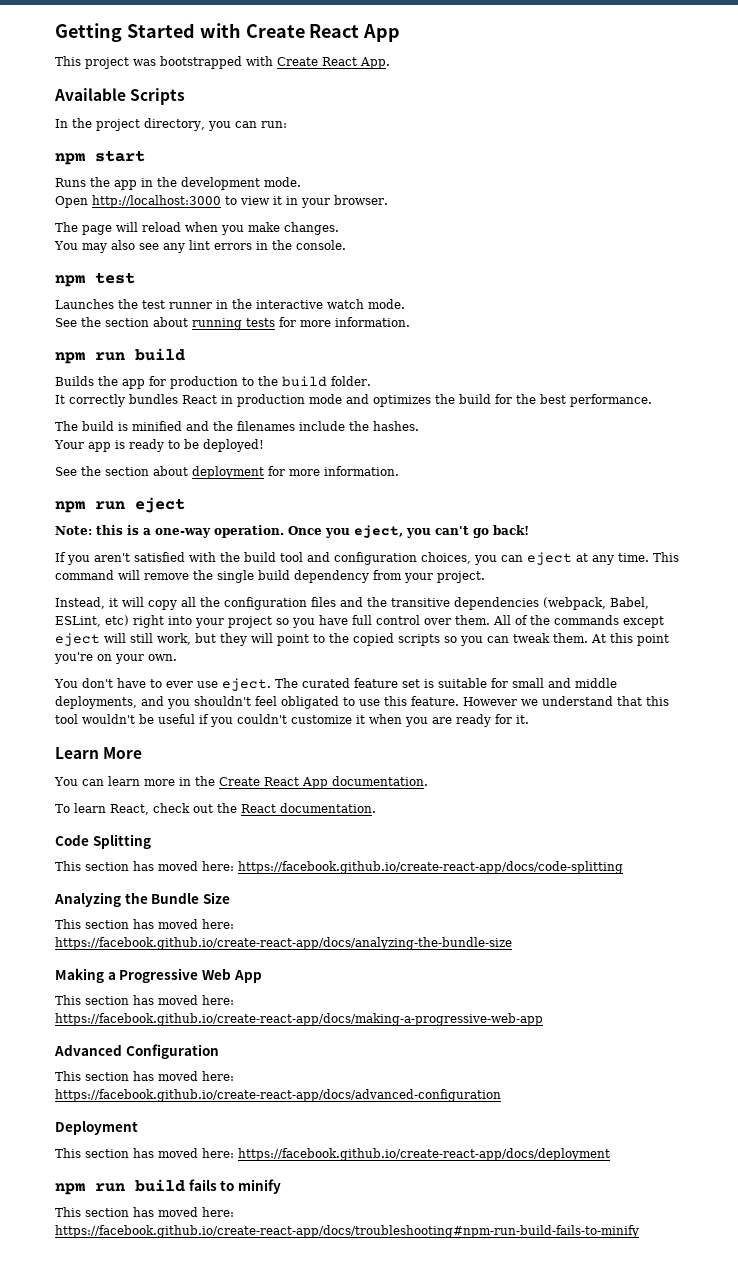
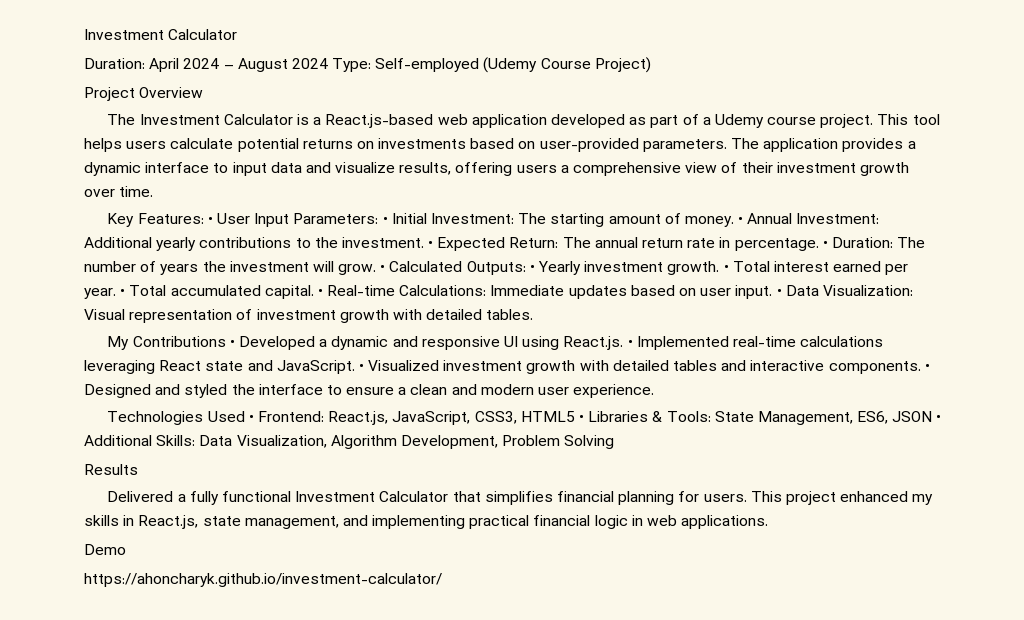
[55,23,401,42] [55,56,390,69] [54,88,186,105] [55,118,287,131] [55,150,145,165] [55,177,301,190] [55,195,388,208] [55,222,339,235] [54,240,346,253] [55,272,135,287] [55,299,405,309] [55,317,410,330] [55,348,185,364] [55,376,371,389] [55,394,652,407] [55,421,419,431] [54,439,264,452] [55,466,399,479] [55,497,185,513] [55,525,529,538] [55,552,679,565] [55,570,485,583] [55,597,649,610] [55,615,664,628] [55,633,669,646] [54,652,177,664] [54,678,617,691] [55,696,669,709] [55,714,529,727] [55,747,143,759] [54,776,428,789] [55,803,376,815] [55,834,151,849] [55,861,623,874] [54,892,230,907] [55,919,234,929] [55,937,512,950] [55,968,262,983] [55,995,234,1005] [55,1013,543,1026] [54,1044,219,1059] [55,1071,234,1081] [55,1089,501,1102] [55,1121,138,1135] [55,1148,610,1161] [55,1179,281,1195] [55,1207,234,1217] [55,1225,639,1238] Getting Started with Create React App // This project was bootstrapped with Create React App. // Available Scripts // In the project directory, you can run: // npm start // Runs the app in the development mode. // Open http://localhost:3000 to view it in your browser. // The page will reload when you make changes. // You may also see any lint errors in the console. // npm test // Launches the test runner in the interactive watch mode. // See the section about running tests for more information. // npm run build // Builds the app for production to the build folder. // It correctly bundles React in production mode and optimizes the build for the best performance. // The build is minified and the filenames include the hashes. // Your app is ready to be deployed! // See the section about deployment for more information. // npm run eject // Note: this is a one-way operation. Once you eject, you can't go back! // If you aren't satisfied with the build tool and configuration choices, you can eject at any time. This command will remove the single build dependency from your project. // Instead, it will copy all the configuration files and the transitive dependencies (webpack, Babel, ESLint, etc) right into your project so you have full control over them. All of the commands except eject will still work, but they will point to the copied scripts so you can tweak them. At this point you're on your own. // You don't have to ever use eject. The curated feature set is suitable for small and middle deployments, and you shouldn't feel obligated to use this feature. However we understand that this tool wouldn't be useful if you couldn't customize it when you are ready for it. // Learn More // You can learn more in the Create React App documentation. // To learn React, check out the React documentation. // Code Splitting // This section has moved here: https://facebook.github.io/create-react-app/docs/code-splitting // Analyzing the Bundle Size // This section has moved here: https://facebook.github.io/create-react-app/docs/analyzing-the-bundle-size // Making a Progressive Web App // This section has moved here: https://facebook.github.io/create-react-app/docs/making-a-progressive-web-app // Advanced Configuration // This section has moved here: https://facebook.github.io/create-react-app/docs/advanced-configuration // Deployment // This section has moved here: https://facebook.github.io/create-react-app/docs/deployment // npm run build fails to minify // This section has moved here: https://facebook.github.io/create-react-app/docs/troubleshooting#npm-run-build-fails-to-minify -> [84,29,238,40] [84,57,651,73] [84,87,204,101] [107,114,940,128] [84,138,916,152] [84,162,909,176] [84,186,154,197] [107,213,880,227] [84,237,926,251] [84,261,909,275] [84,285,913,299] [84,309,534,323] [107,336,884,350] [84,360,930,374] [84,384,655,398] [107,411,942,425] [84,435,615,449] [84,464,138,475] [107,491,934,505] [84,515,769,529] [84,544,126,555] [84,573,442,587] Investment Calculator // Duration: April 2024 – August 2024 Type: Self-employed (Udemy Course Project) // Project Overview // The Investment Calculator is a React.js-based web application developed as part of a Udemy course project. This tool helps users calculate potential returns on investments based on user-provided parameters. The application provides a dynamic interface to input data and visualize results, offering users a comprehensive view of their investment growth over time. // Key Features: • User Input Parameters: • Initial Investment: The starting amount of money. • Annual Investment: Additional yearly contributions to the investment. • Expected Return: The annual return rate in percentage. • Duration: The number of years the investment will grow. • Calculated Outputs: • Yearly investment growth. • Total interest earned per year. • Total accumulated capital. • Real-time Calculations: Immediate updates based on user input. • Data Visualization: Visual representation of investment growth with detailed tables. // My Contributions • Developed a dynamic and responsive UI using React.js. • Implemented real-time calculations leveraging React state and JavaScript. • Visualized investment growth with detailed tables and interactive components. • Designed and styled the interface to ensure a clean and modern user experience. // Technologies Used • Frontend: React.js, JavaScript, CSS3, HTML5 • Libraries & Tools: State Management, ES6, JSON • Additional Skills: Data Visualization, Algorithm Development, Problem Solving // Results // Delivered a fully functional Investment Calculator that simplifies financial planning for users. This project enhanced my skills in React.js, state management, and implementing practical financial logic in web applications. // Demo // https://ahoncharyk.github.io/investment-calculator/

